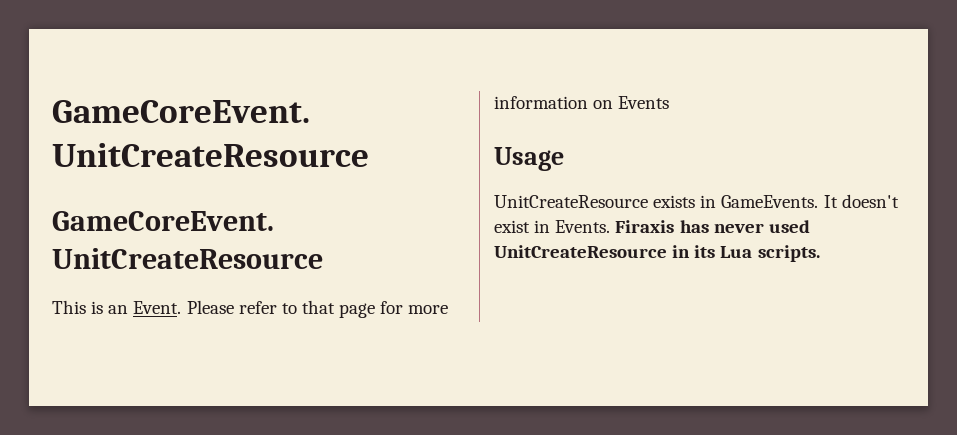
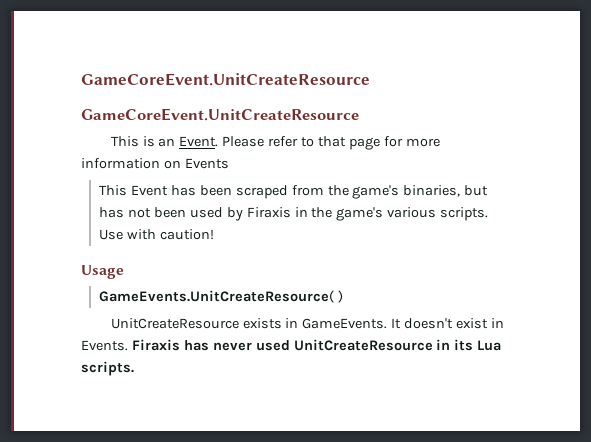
(670, 102) none -> [99,185,489,199] [99,207,489,221] [99,229,214,240] // This Event has been scraped from the game's binaries, but has not been used by Firaxis in the game's various scripts. Use with caution!
(564, 159) none -> [99,290,343,303] // GameEvents.UnitCreateResource( )

